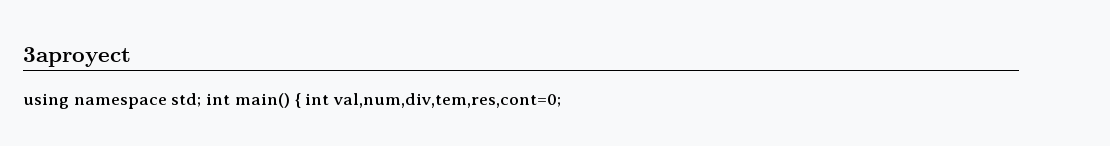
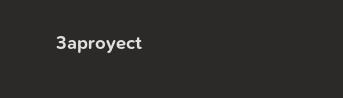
[23,93,562,109] // using namespace std; int main() { int val,num,div,tem,res,cont=0; -> (142, 44) none

